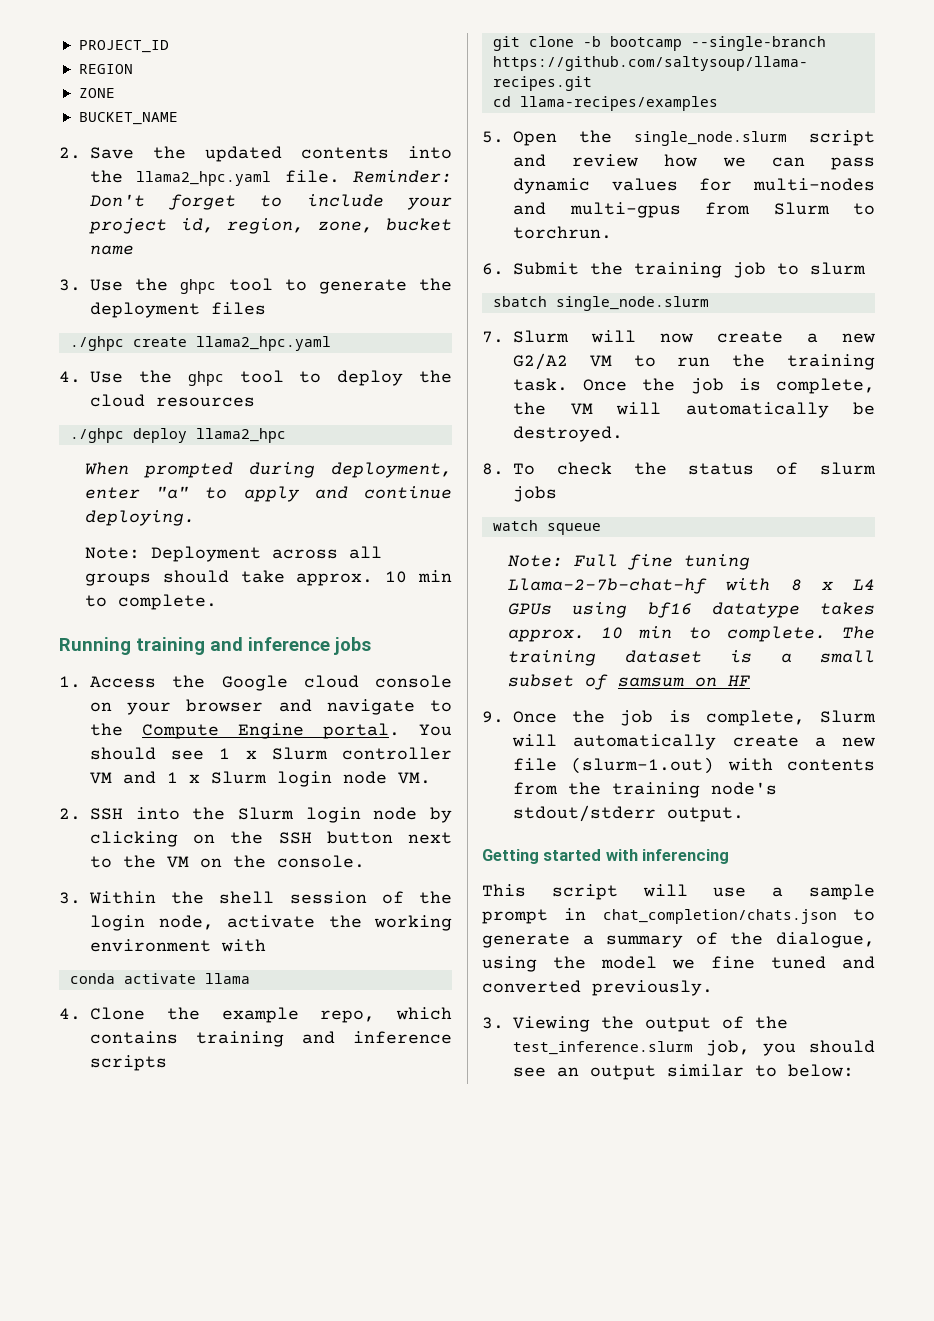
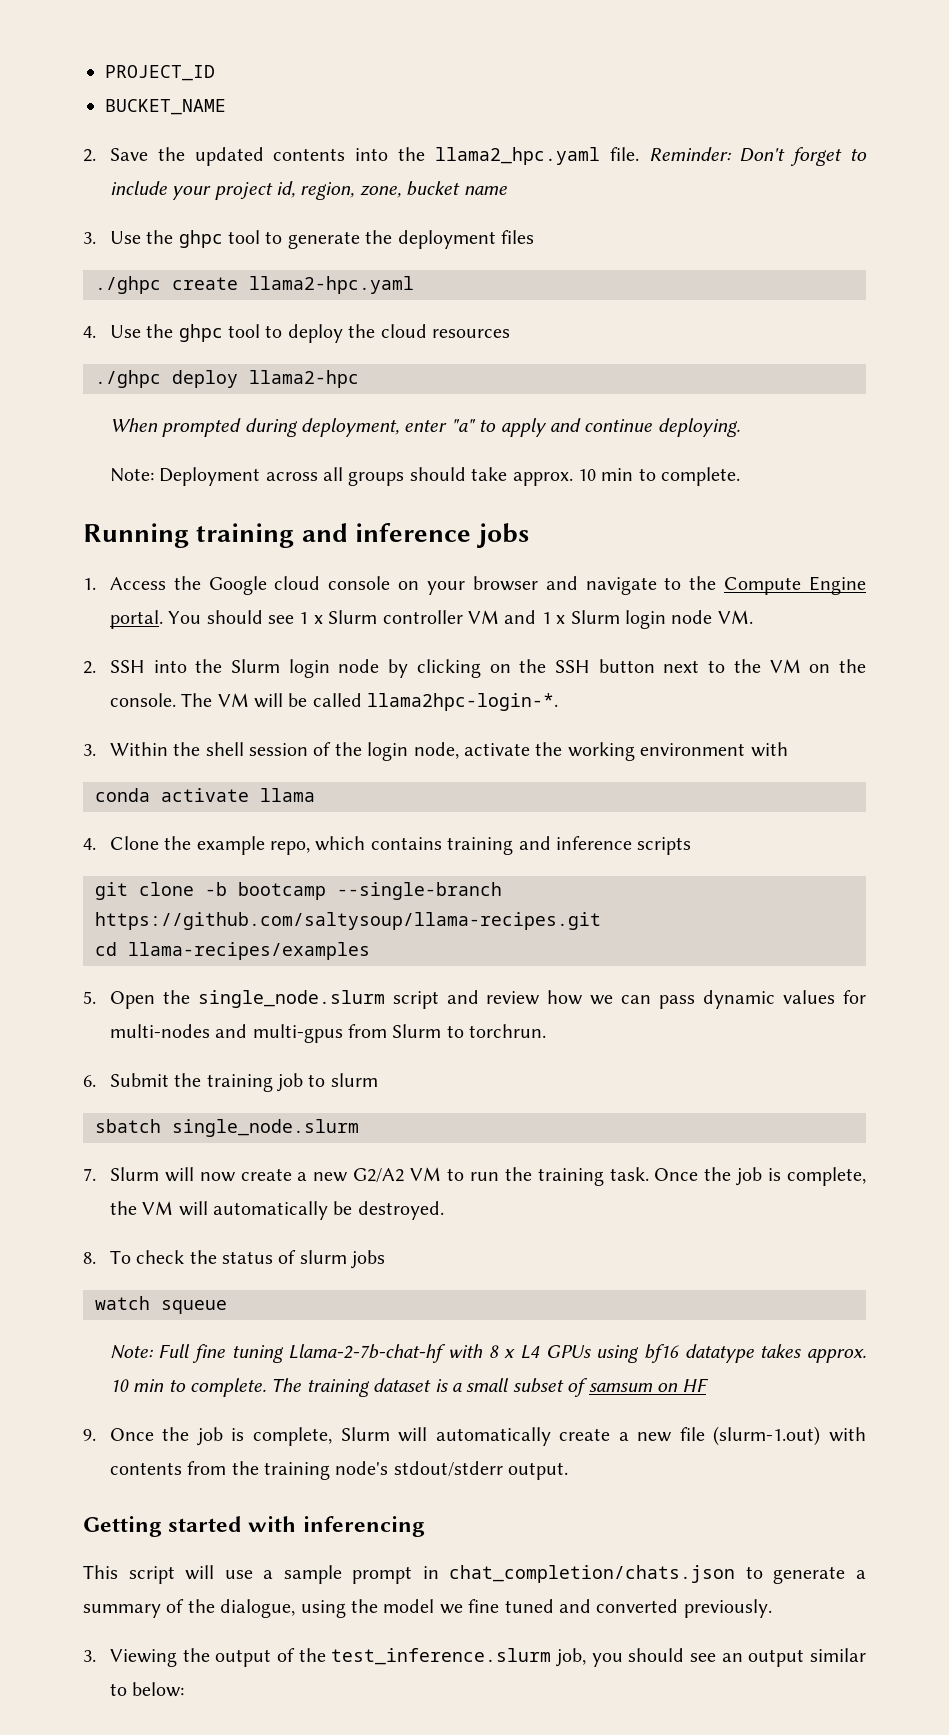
[78,64,133,74] [78,88,115,98] // REGION // ZONE -> (215, 73) none
[195,336,331,351] llama2_hpc.yaml -> [249,276,414,294] llama2-hpc.yaml
[195,428,286,443] llama2_hpc -> [249,370,359,388] llama2-hpc
(365, 861) none -> [181,693,559,711] The VM will be called llama2hpc-login-*.

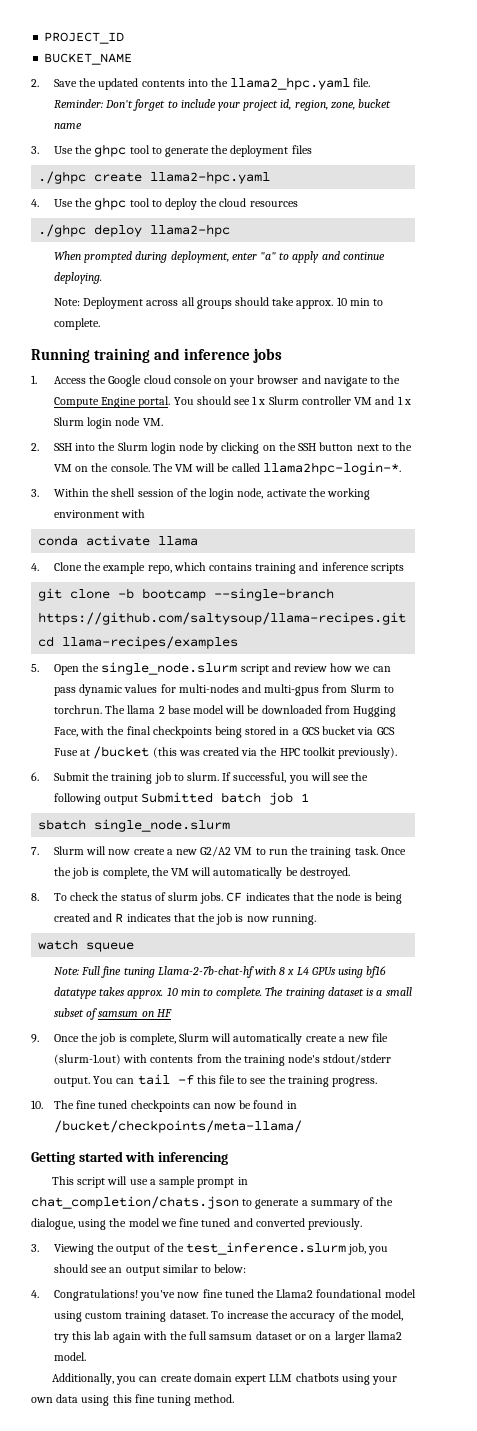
(547, 1031) none -> [105,705,397,717] [53,726,395,738] [53,746,398,759] The llama 2 base model will be downloaded from Hugging Face, with the final checkpoints being stored in a GCS bucket via GCS Fuse at /bucket (this was created via the HPC toolkit previously).
[330,1073,378,1087] slurm -> [187,772,369,784] [53,792,310,805] slurm. If successful, you will see the following output Submitted batch job 1
[351,1250,386,1269] jobs -> [200,892,402,904] [53,913,316,925] jobs. CF indicates that the node is being created and R indicates that the job is now running.
(569, 1471) none -> [93,1074,378,1087] [31,1100,297,1112] [53,1120,302,1133] You can tail -f this file to see the training progress. // 10. The fine tuned checkpoints can now be found in /bucket/checkpoints/meta-llama/
(185, 1689) none -> [31,1289,416,1301] [53,1310,404,1322] [53,1331,402,1343] [53,1352,86,1361] [51,1373,398,1385] [31,1394,235,1406] // 4. Congratulations! you've now fine tuned the Llama2 foundational model using custom training dataset. To increase the accuracy of the model, try this lab again with the full samsum dataset or on a larger llama2 model. // Additionally, you can create domain expert LLM chatbots using your own data using this fine tuning method.

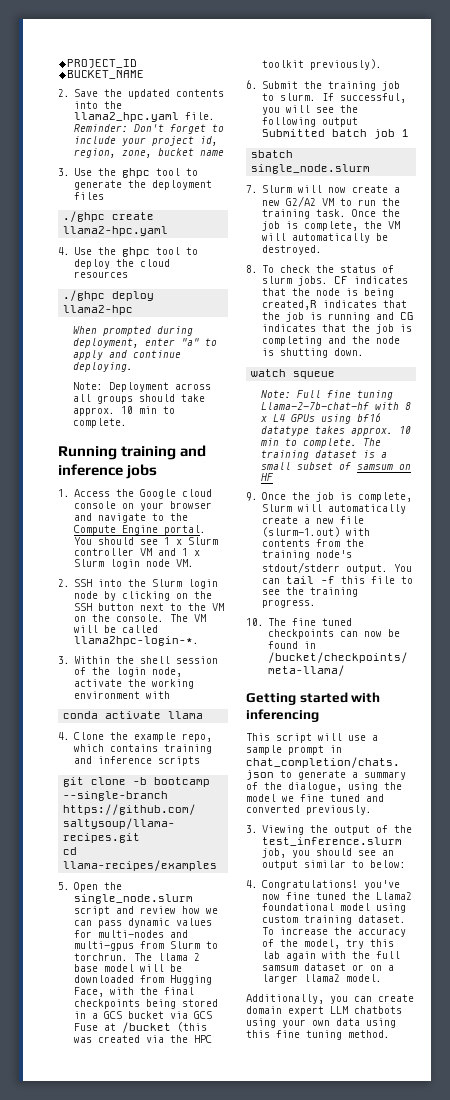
[53,913,316,925] created and R indicates that the job is now running. -> [262,300,408,310] [262,312,415,322] [262,324,413,334] [262,336,401,346] [262,348,365,358] created,R indicates that the job is running and CG indicates that the job is completing and the node is shutting down.

